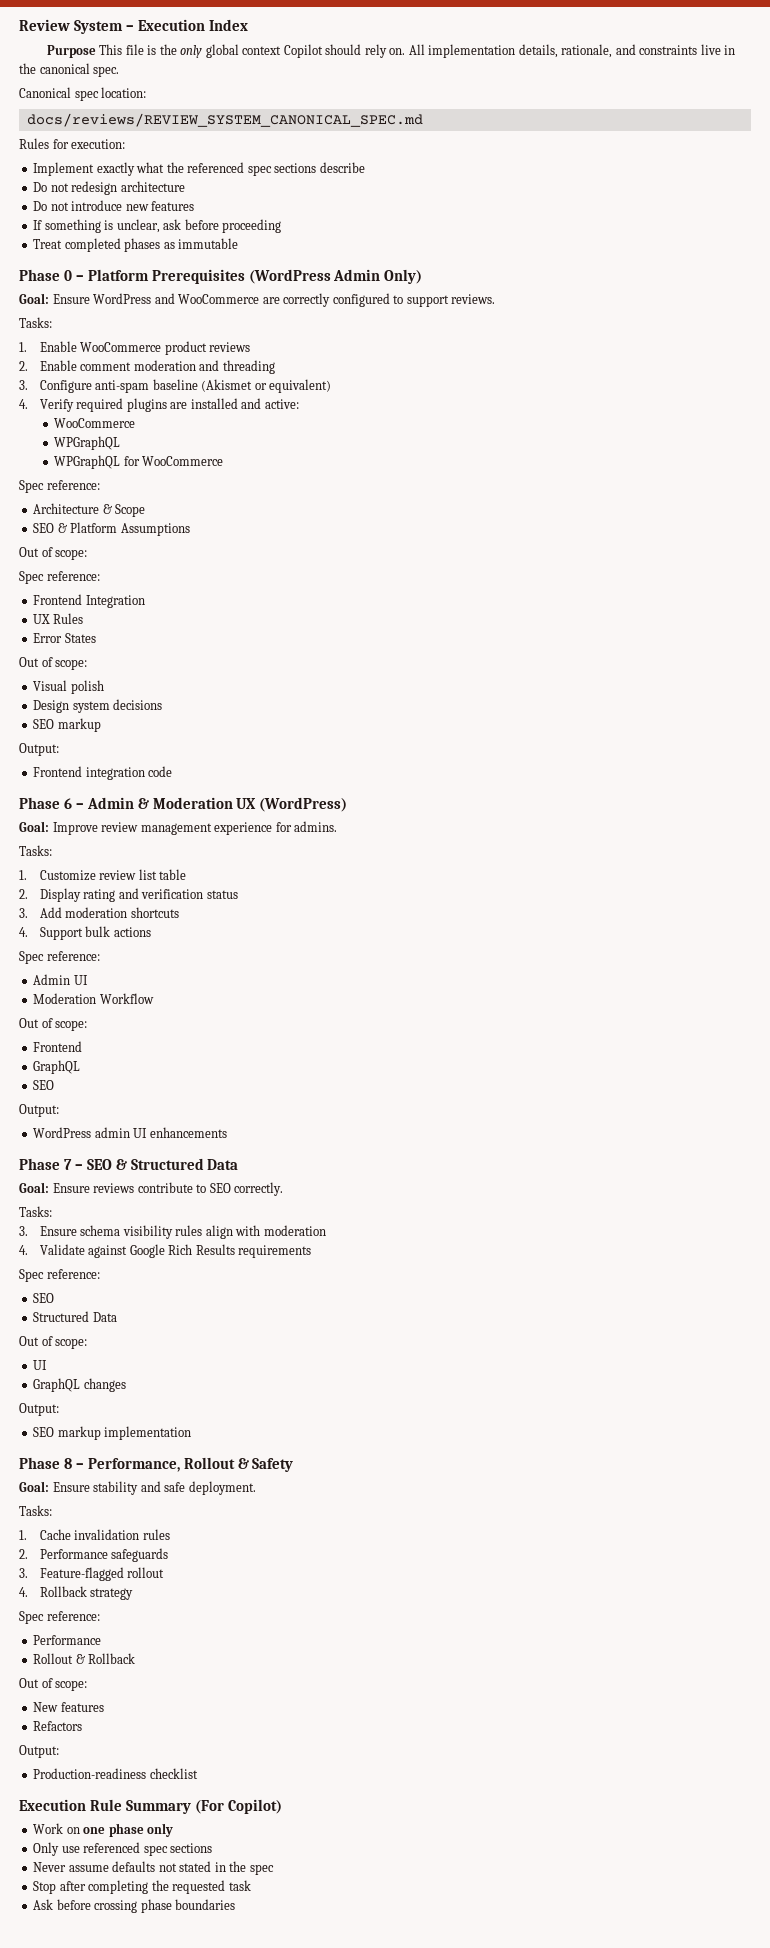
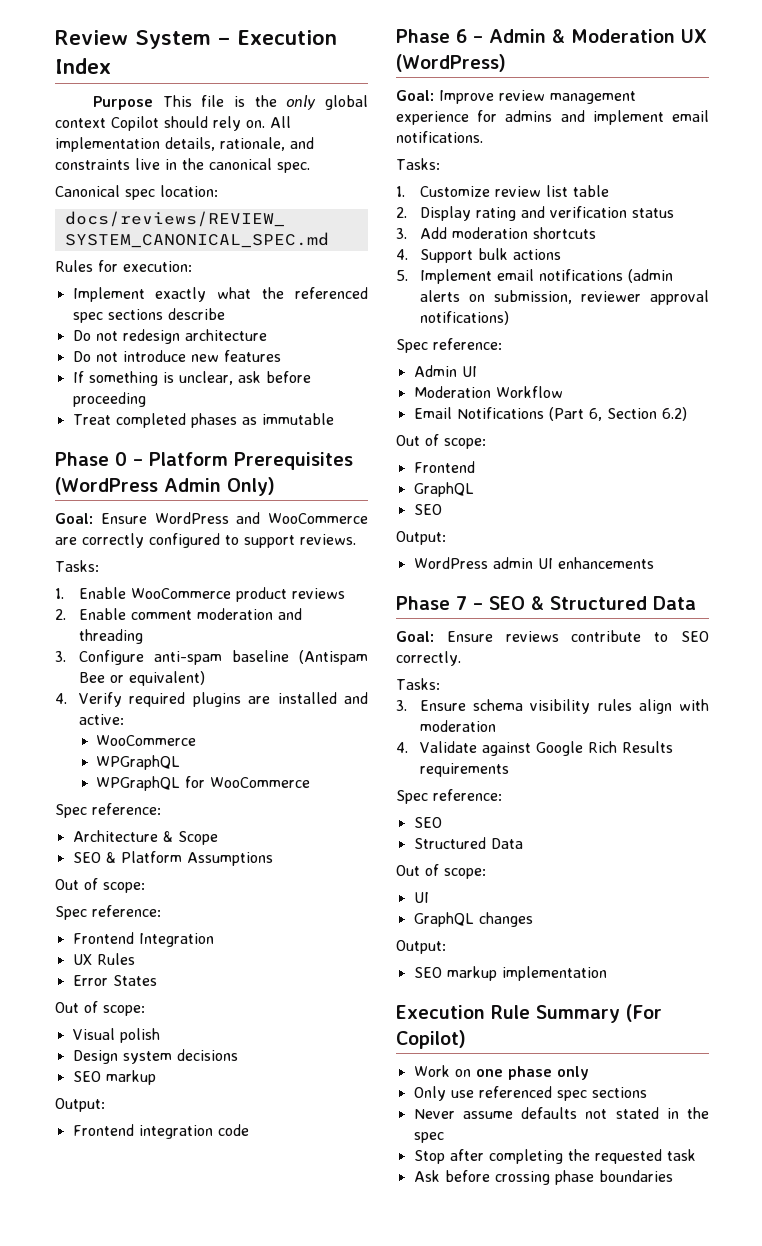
[201,379,253,392] (Akismet -> [299,650,368,665] [78,672,105,683] (Antispam Bee
[294,821,338,832] admins. -> [505,110,709,125] [396,131,483,143] admins and implement email notifications.
(151, 932) none -> [396,269,673,284] [419,290,709,305] [419,311,509,325] // 5. Implement email notifications (admin alerts on submission, reviewer approval notifications)
(154, 998) none -> [413,407,687,421] // Email Notifications (Part 6, Section 6.2)
[19,1457,294,1472] [19,1481,256,1495] [19,1505,52,1516] [19,1529,170,1540] [19,1548,169,1562] [19,1567,165,1581] [19,1586,134,1600] [19,1611,100,1624] [33,1635,102,1645] [33,1653,136,1664] [19,1678,88,1691] [33,1702,104,1712] [33,1721,83,1731] [19,1745,59,1758] [33,1768,198,1779] // Phase 8 – Performance, Rollout & Safety // Goal: Ensure stability and safe deployment. // Tasks: // 1. Cache invalidation rules // 2. Performance safeguards // 3. Feature-flagged rollout // 4. Rollback strategy // Spec reference: // Performance // Rollout & Rollback // Out of scope: // New features // Refactors // Output: // Production-readiness checklist -> (607, 973) none

